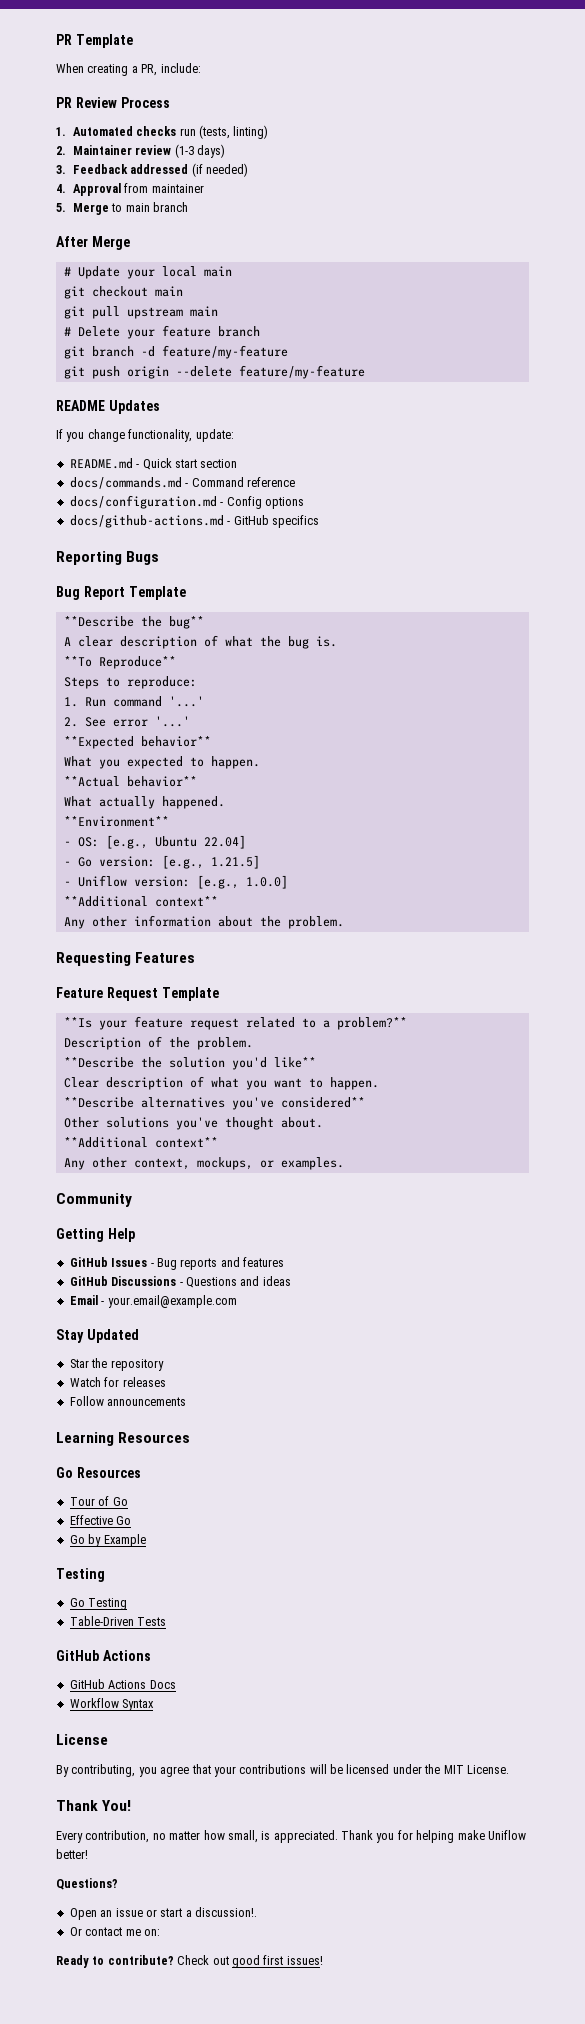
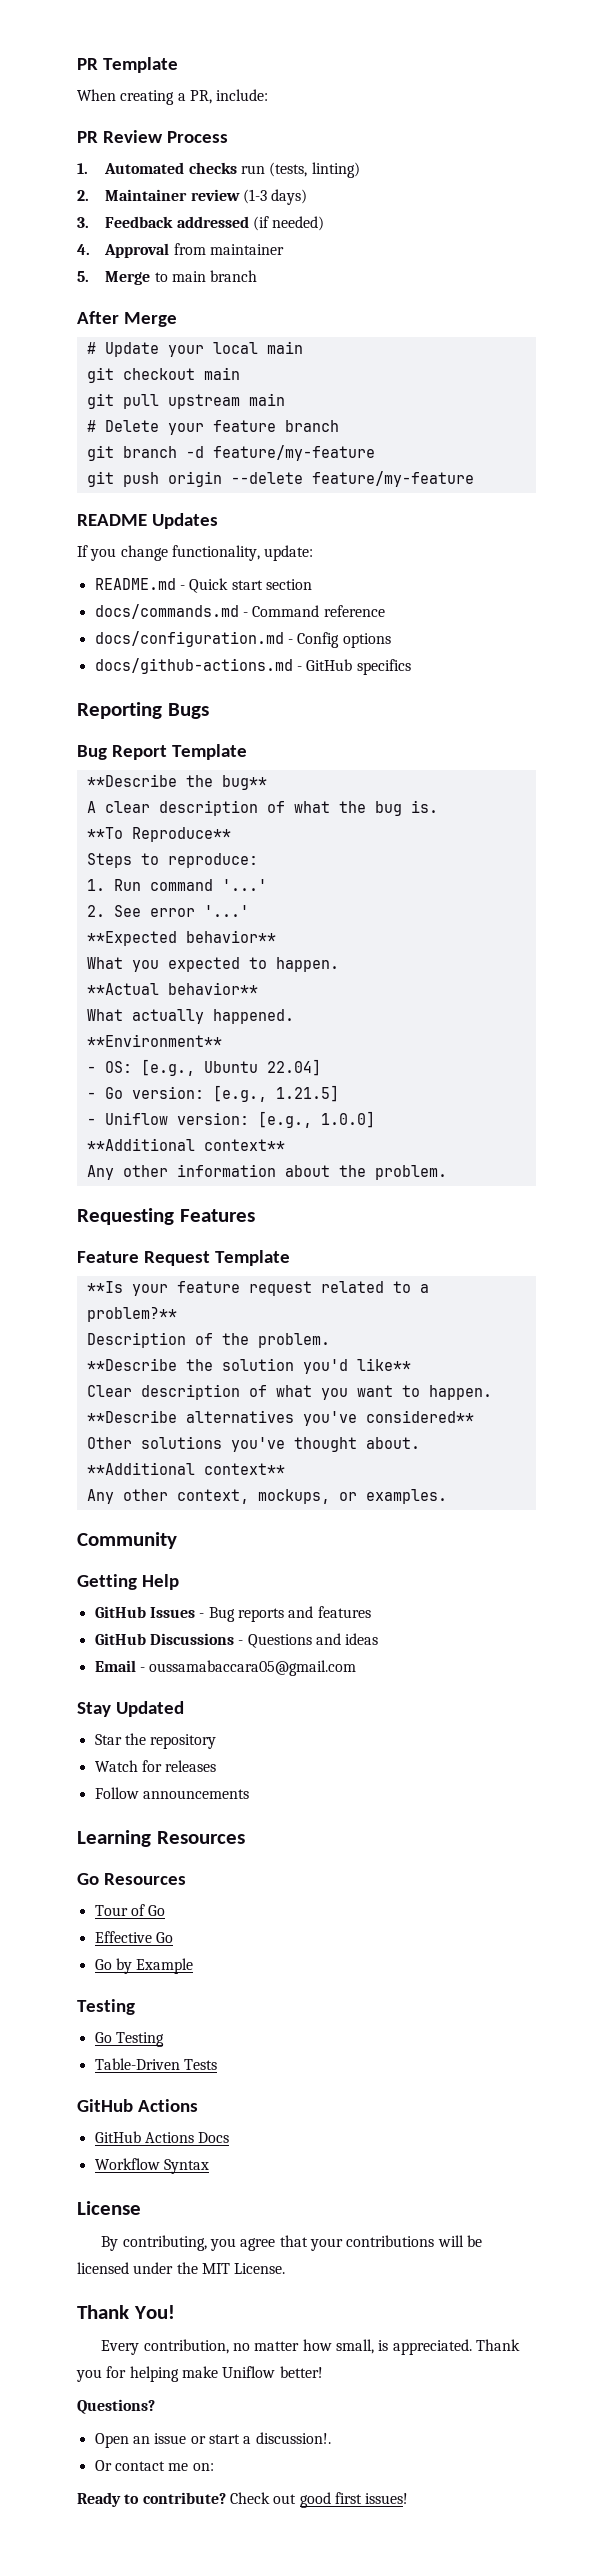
[107,1295,237,1308] your.email@example.com -> [149,1660,357,1676] oussamabaccara05@gmail.com

